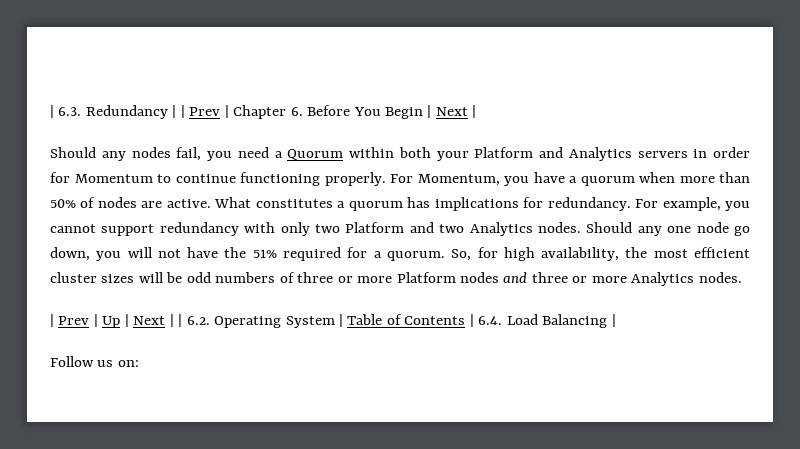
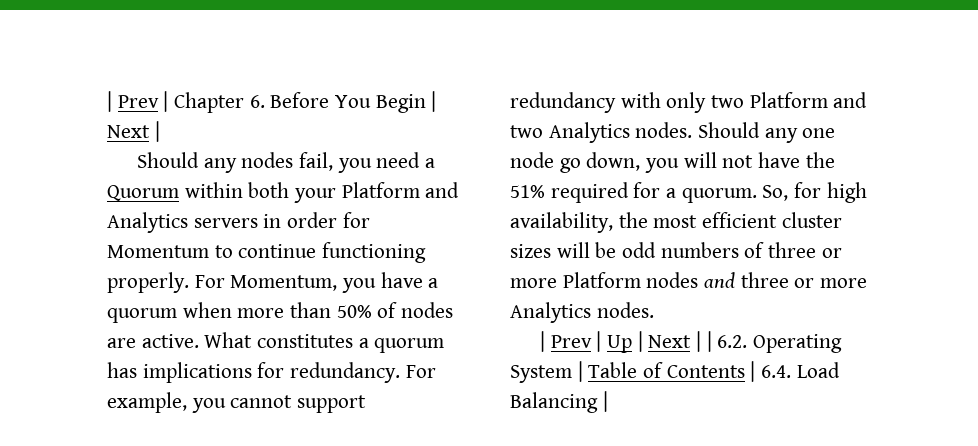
[50,105,185,119] | 6.3. Redundancy | | -> [107,91,112,112] |
[50,356,139,367] // Follow us on: -> (608, 401) none

